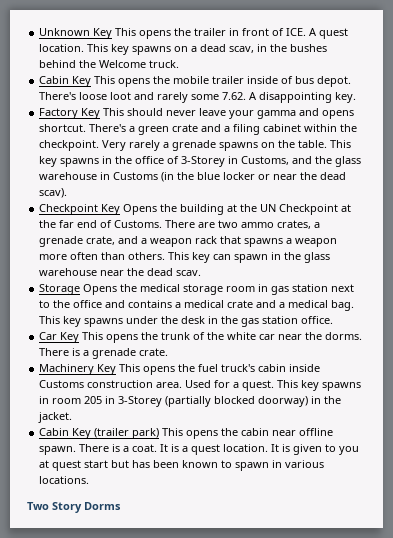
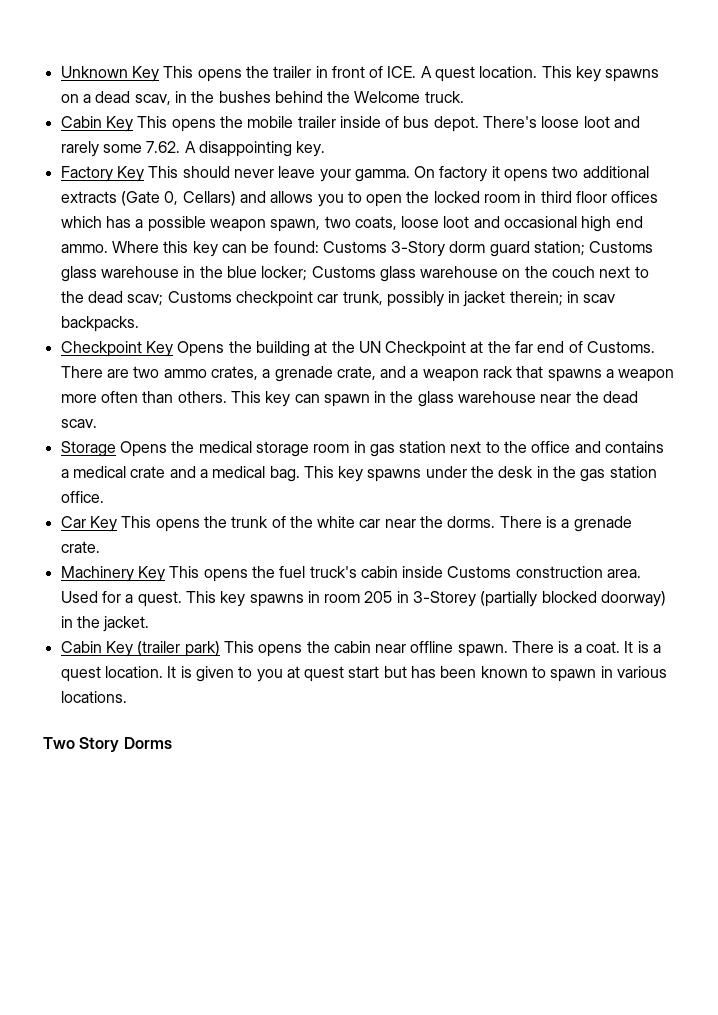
[257,108,355,119] [39,124,358,135] [39,140,352,151] [39,156,362,167] [39,172,347,182] [39,188,68,198] gamma and opens shortcut. There's a green crate and a filing cabinet within the checkpoint. Very rarely a grenade spawns on the table. This key spawns in the office of 3-Storey in Customs, and the glass warehouse in Customs (in the blue locker or near the dead scav). -> [354,166,649,182] [60,191,659,207] [60,216,643,232] [60,241,654,257] [60,266,649,282] [60,291,616,307] [60,316,139,332] gamma. On factory it opens two additional extracts (Gate 0, Cellars) and allows you to open the locked room in third floor offices which has a possible weapon spawn, two coats, loose loot and occasional high end ammo. Where this key can be found: Customs 3-Story dorm guard station; Customs glass warehouse in the blue locker; Customs glass warehouse on the couch next to the dead scav; Customs checkpoint car trunk, possibly in jacket therein; in scav backpacks.

